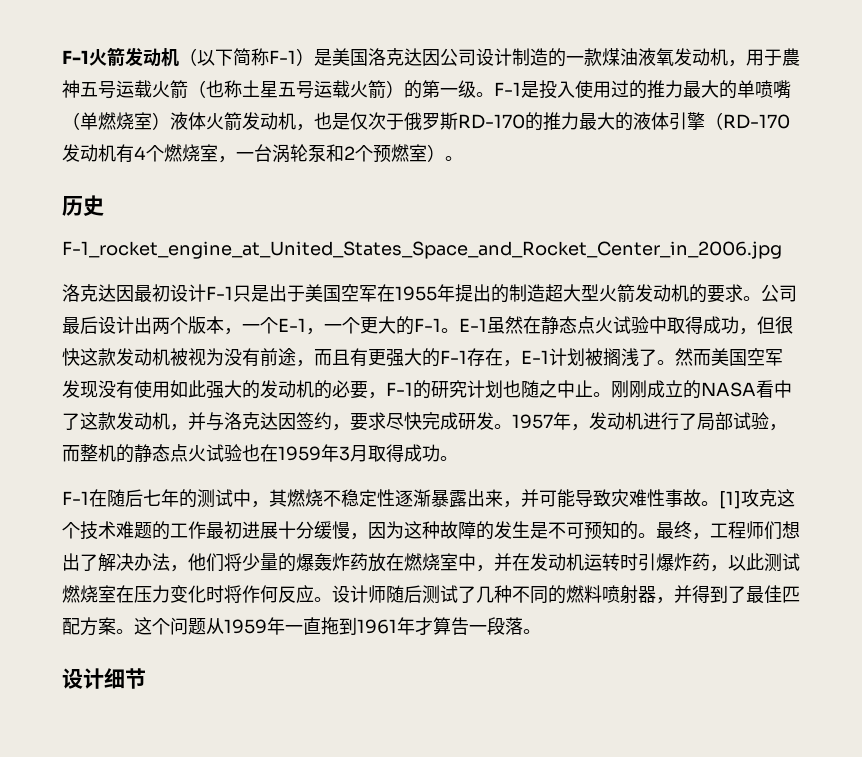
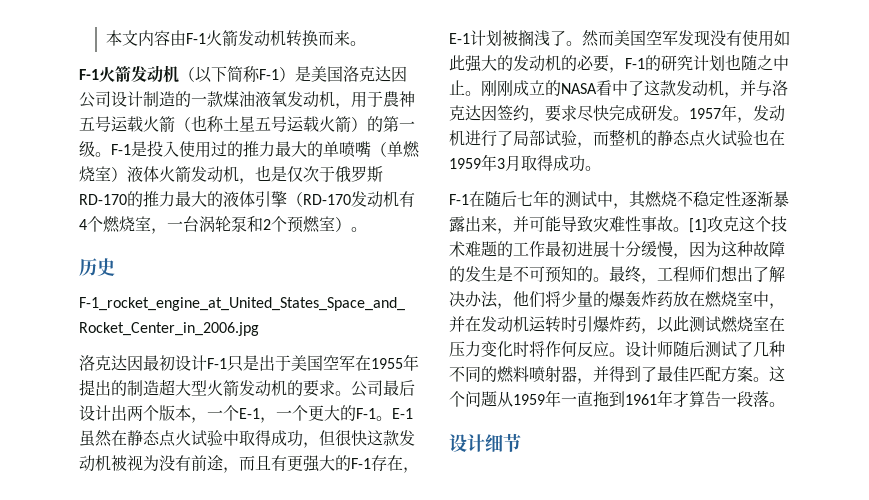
(62, 57) none -> [105,30,366,47] 本文内容由F-1火箭发动机转换而来。 //

